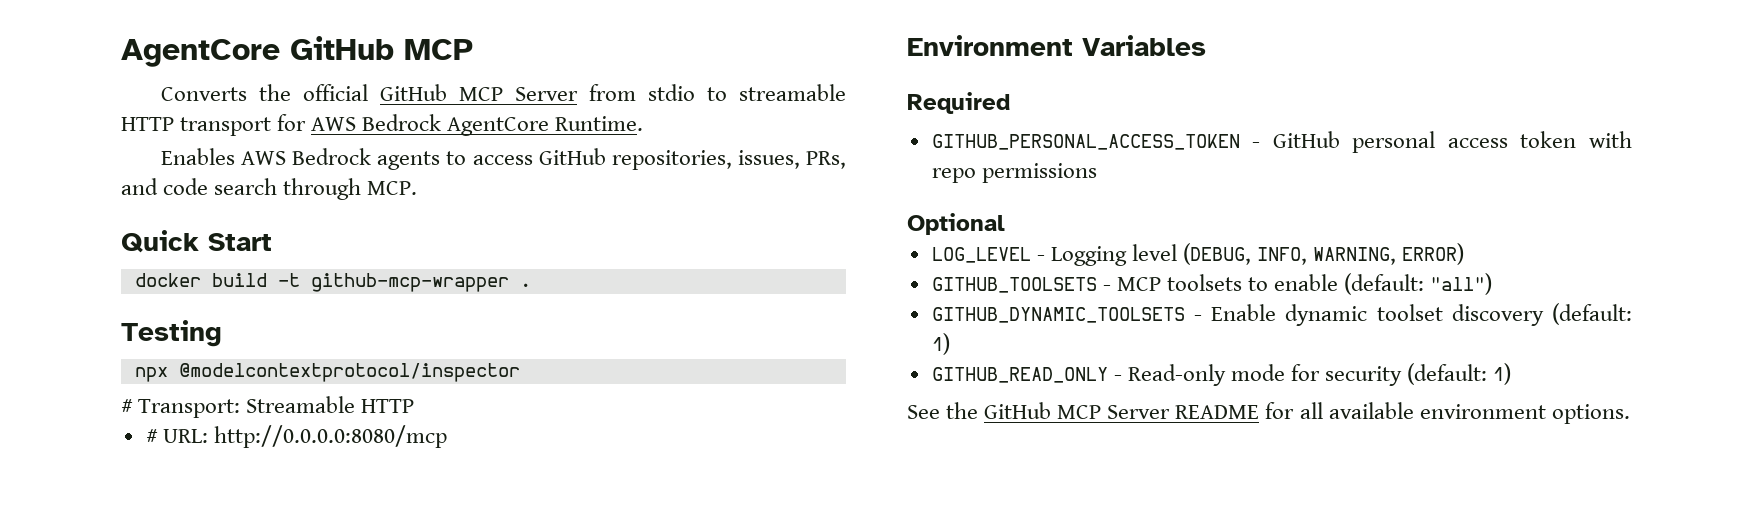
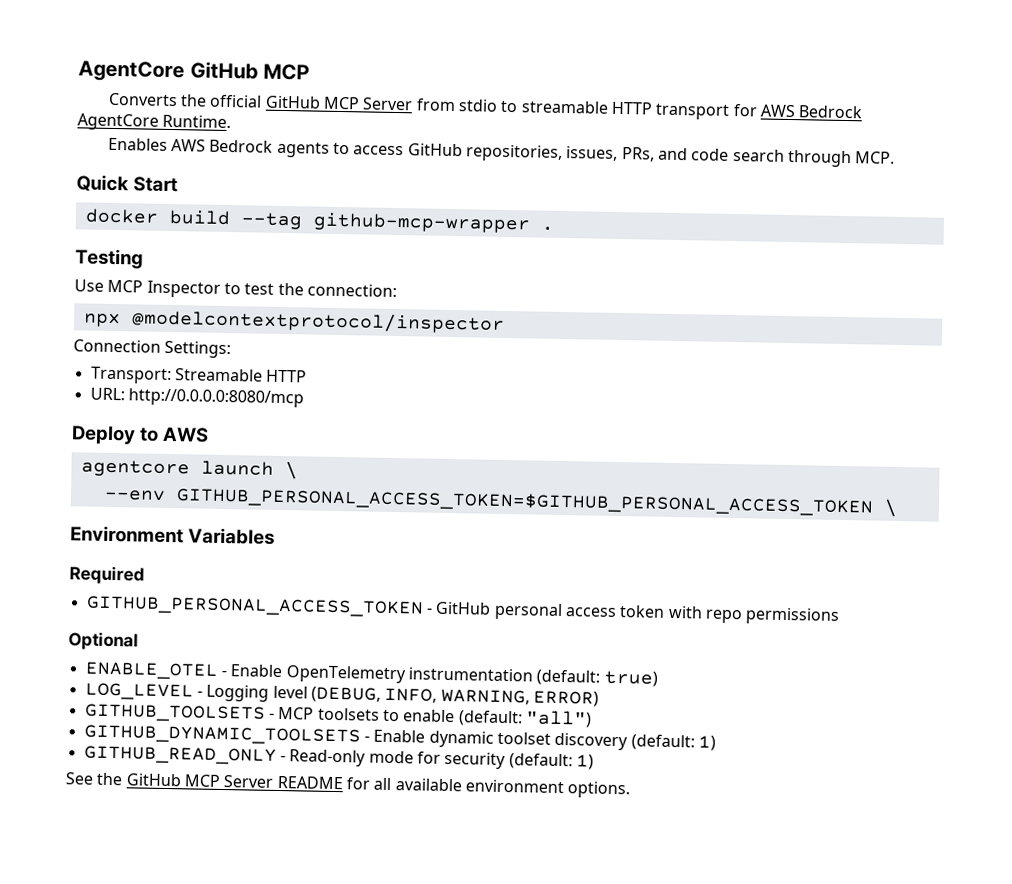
[277,273,300,287] -t -> [240,212,303,230] --tag
(222, 333) none -> [74,279,397,298] // Use MCP Inspector to test the connection:
[121,399,133,413] # -> [73,339,232,359] Connection Settings: //
[145,429,158,443] # -> (308, 376) none
(447, 436) none -> [71,425,210,445] [80,459,298,480] [103,487,898,517] // Deploy to AWS // agentcore launch \ // --env GITHUB_PERSONAL_ACCESS_TOKEN=$GITHUB_PERSONAL_ACCESS_TOKEN \
(1005, 224) none -> [84,661,658,687] // ENABLE_OTEL - Enable OpenTelemetry instrumentation (default: true)

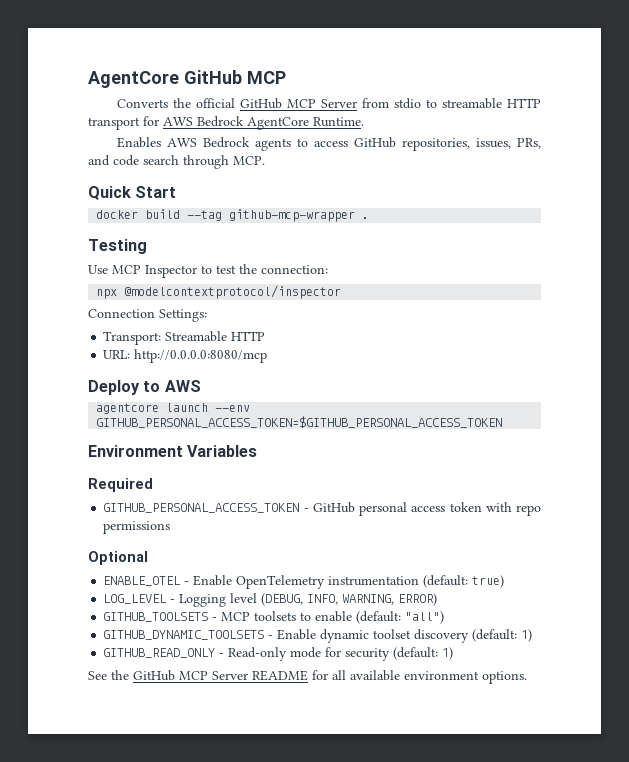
[284,461,298,480] \ // -> (209, 407) none
[883,498,898,517] \ -> (503, 422) none

